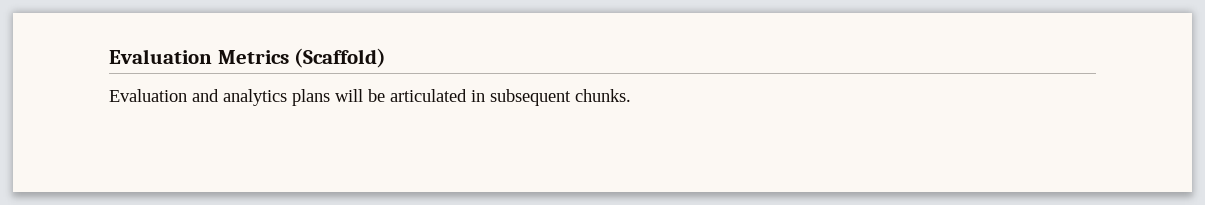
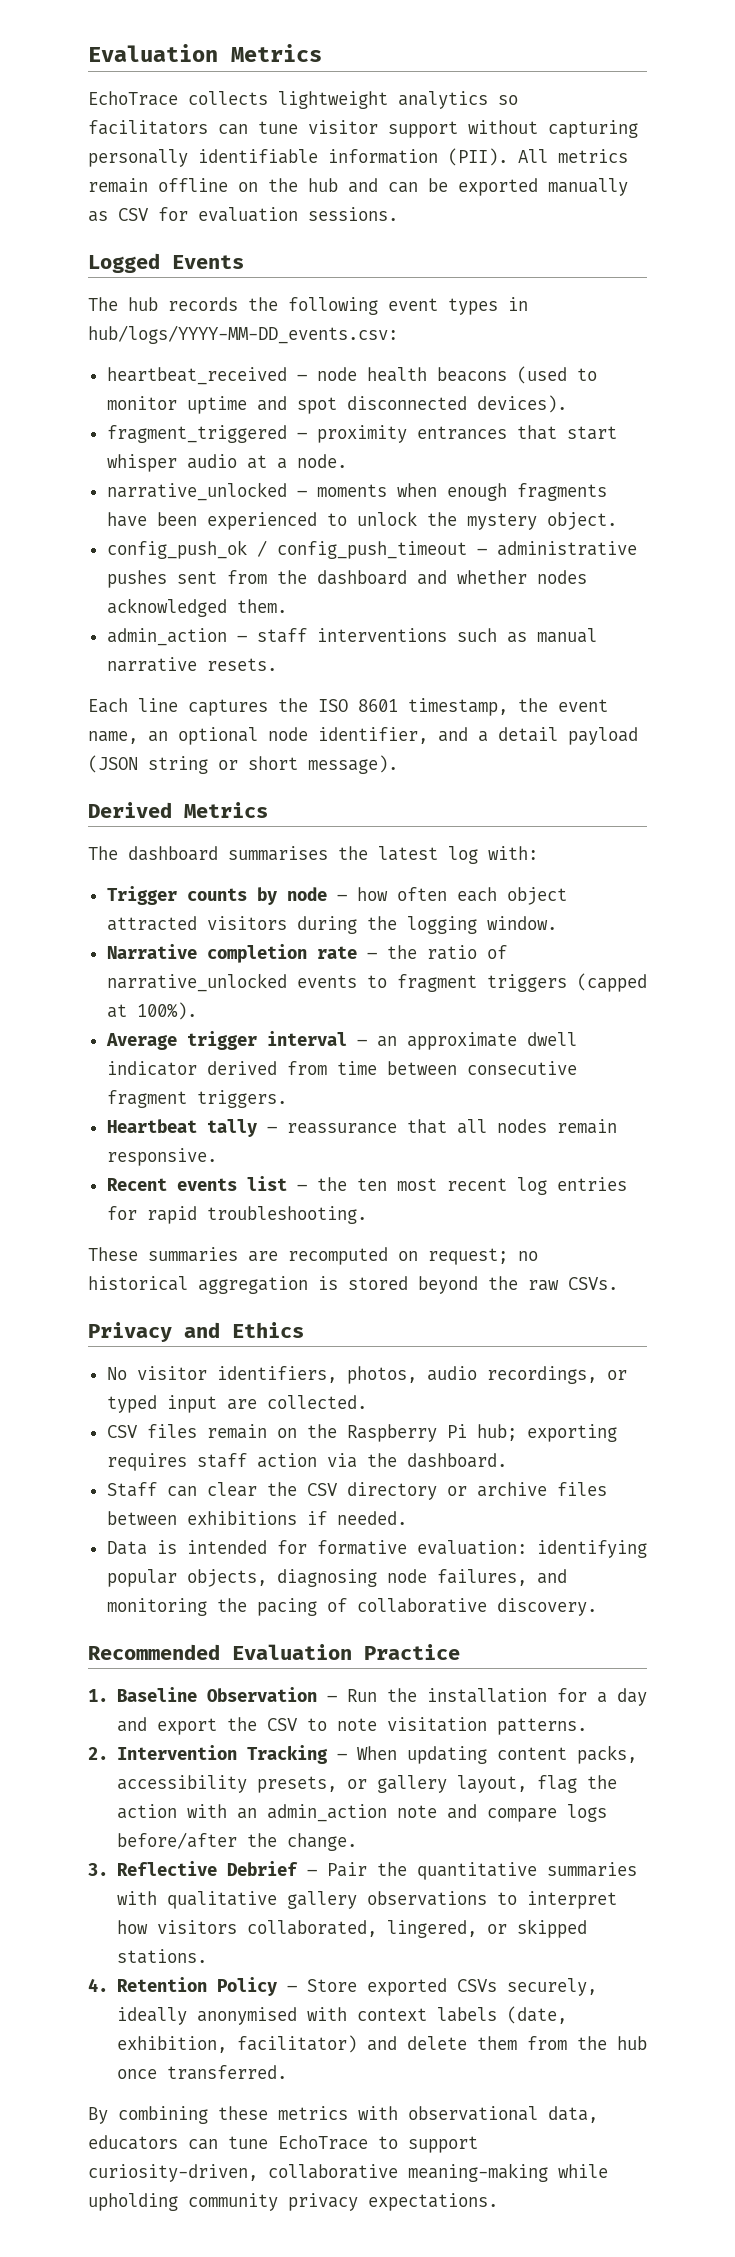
[294,48,387,68] [109,89,631,106] (Scaffold) // Evaluation and analytics plans will be articulated in subsequent chunks. -> [88,91,518,109] [88,120,638,138] [88,148,628,167] [88,178,628,196] [88,207,398,222] [88,253,244,273] [88,297,528,315] [88,325,398,344] [106,366,597,385] [106,395,567,414] [106,425,617,443] [106,454,347,472] [106,482,607,501] [106,511,617,530] [106,540,637,559] [106,570,587,588] [106,598,287,617] [106,628,597,646] [106,657,277,672] [88,698,608,716] [88,727,638,745] [88,755,398,774] [88,802,268,818] [88,846,538,864] [106,886,567,905] [106,916,557,934] [106,944,507,963] [106,973,647,992] [106,1002,197,1020] [105,1031,577,1050] [106,1061,577,1076] [106,1090,287,1108] [106,1119,617,1137] [106,1148,217,1166] [106,1176,627,1195] [106,1206,367,1224] [88,1247,538,1265] [88,1276,618,1294] [88,1322,304,1342] [106,1366,627,1384] [106,1395,367,1413] [106,1424,617,1442] [106,1453,507,1471] [106,1482,607,1500] [106,1511,407,1525] [106,1540,647,1558] [106,1569,567,1587] [106,1598,597,1616] [88,1644,460,1660] [88,1687,647,1706] [116,1717,587,1735] [88,1745,637,1764] [116,1775,617,1793] [116,1804,607,1822] [116,1832,357,1851] [88,1861,637,1880] [116,1891,617,1909] [116,1919,587,1938] [116,1949,207,1964] [88,1977,597,1996] [116,2006,567,2025] [116,2035,647,2053] [116,2065,287,2080] [88,2106,598,2124] [88,2135,478,2153] [88,2163,608,2182] [88,2193,498,2211] // EchoTrace collects lightweight analytics so facilitators can tune visitor support without capturing personally identifiable information (PII). All metrics remain offline on the hub and can be exported manually as CSV for evaluation sessions. // Logged Events // The hub records the following event types in hub/logs/YYYY-MM-DD_events.csv: // heartbeat_received – node health beacons (used to monitor uptime and spot disconnected devices). // fragment_triggered – proximity entrances that start whisper audio at a node. // narrative_unlocked – moments when enough fragments have been experienced to unlock the mystery object. // config_push_ok / config_push_timeout – administrative pushes sent from the dashboard and whether nodes acknowledged them. // admin_action – staff interventions such as manual narrative resets. // Each line captures the ISO 8601 timestamp, the event name, an optional node identifier, and a detail payload (JSON string or short message). // Derived Metrics // The dashboard summarises the latest log with: // Trigger counts by node – how often each object attracted visitors during the logging window. // Narrative completion rate – the ratio of narrative_unlocked events to fragment triggers (capped at 100%). // Average trigger interval – an approximate dwell indicator derived from time between consecutive fragment triggers. // Heartbeat tally – reassurance that all nodes remain responsive. // Recent events list – the ten most recent log entries for rapid troubleshooting. // These summaries are recomputed on request; no historical aggregation is stored beyond the raw CSVs. // Privacy and Ethics // No visitor identifiers, photos, audio recordings, or typed input are collected. // CSV files remain on the Raspberry Pi hub; exporting requires staff action via the dashboard. // Staff can clear the CSV directory or archive files between exhibitions if needed. // Data is intended for formative evaluation: identifying popular objects, diagnosing node failures, and monitoring the pacing of collaborative discovery. // Recommended Evaluation Practice // 1. Baseline Observation – Run the installation for a day and export the CSV to note visitation patterns. // 2. Intervention Tracking – When updating content packs, accessibility presets, or gallery layout, flag the action with an admin_action note and compare logs before/after the change. // 3. Reflective Debrief – Pair the quantitative summaries with qualitative gallery observations to interpret how visitors collaborated, lingered, or skipped stations. // 4. Retention Policy – Store exported CSVs securely, ideally anonymised with context labels (date, exhibition, facilitator) and delete them from the hub once transferred. // By combining these metrics with observational data, educators can tune EchoTrace to support curiosity-driven, collaborative meaning-making while upholding community privacy expectations.

